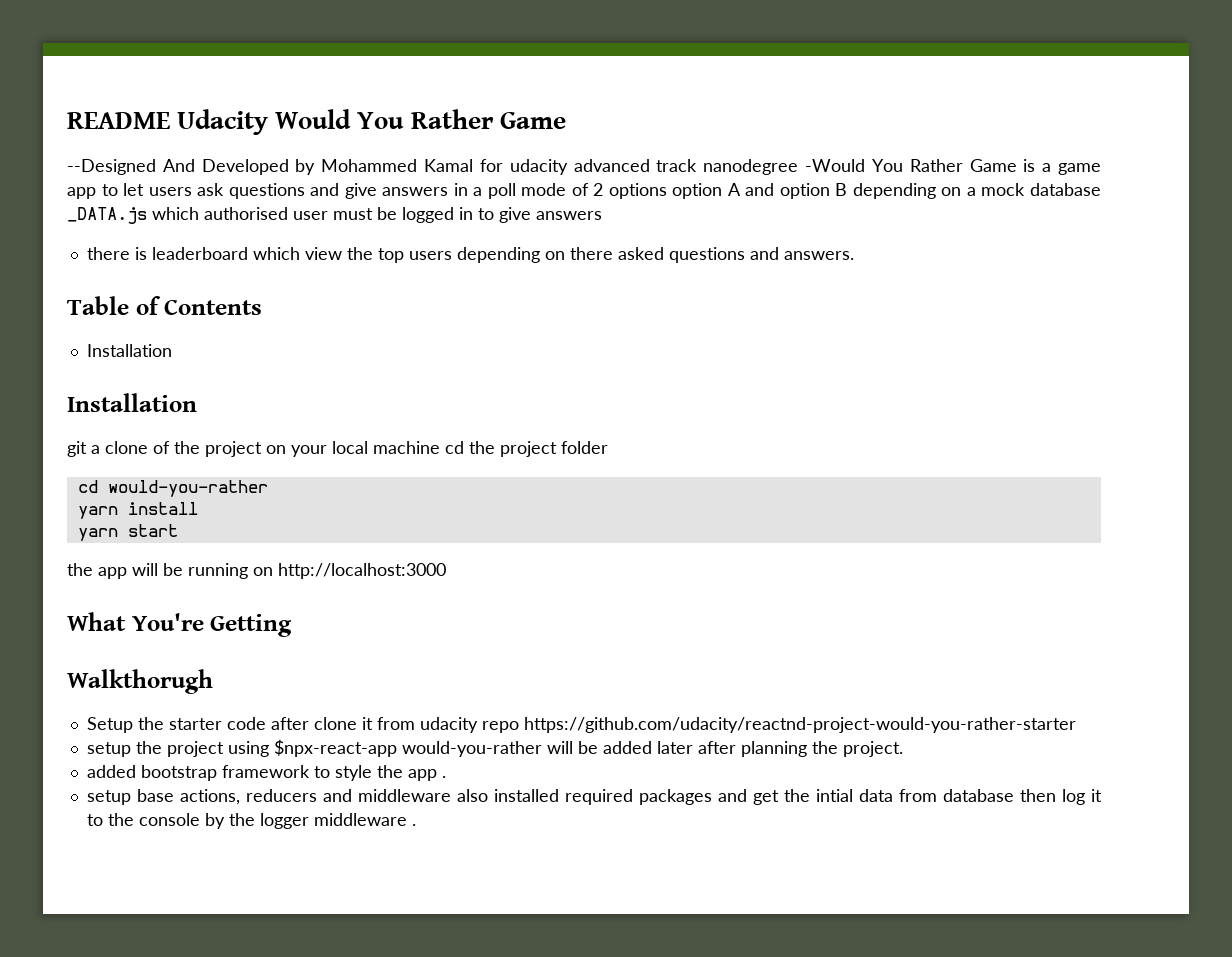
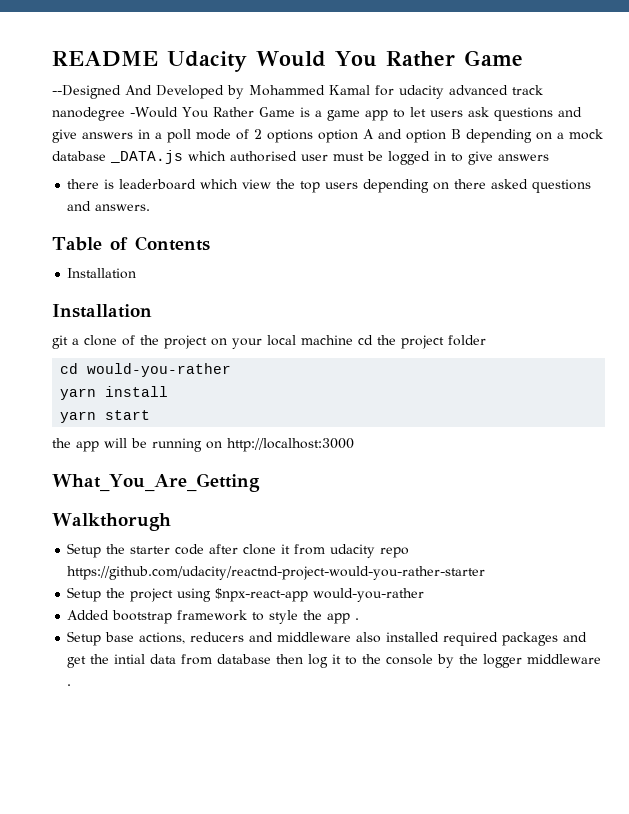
[67,612,293,637] What You're Getting -> [52,473,260,492] What_You_Are_Getting
[86,742,131,757] setup -> [67,587,102,602] Setup
[546,741,903,757] [86,765,136,778] will be added later after planning the project. // added -> [67,610,110,620] // Added
[86,790,131,805] setup -> [67,631,102,646] Setup

